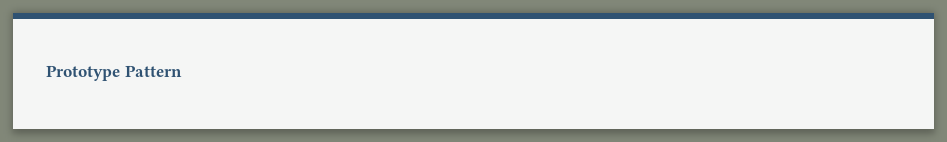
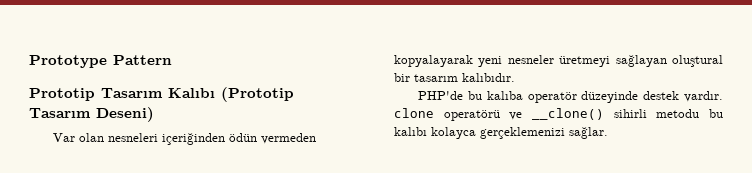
(182, 71) none -> [29,87,294,102] [29,107,154,122] [53,133,317,145] [394,55,723,67] [394,73,515,82] [418,91,723,103] [394,108,723,121] [394,127,608,139] // Prototip Tasarım Kalıbı (Prototip Tasarım Deseni) // Var olan nesneleri içeriğinden ödün vermeden kopyalayarak yeni nesneler üretmeyi sağlayan oluştural bir tasarım kalıbıdır. // PHP'de bu kalıba operatör düzeyinde destek vardır. clone operatörü ve __clone() sihirli metodu bu kalıbı kolayca gerçeklemenizi sağlar.

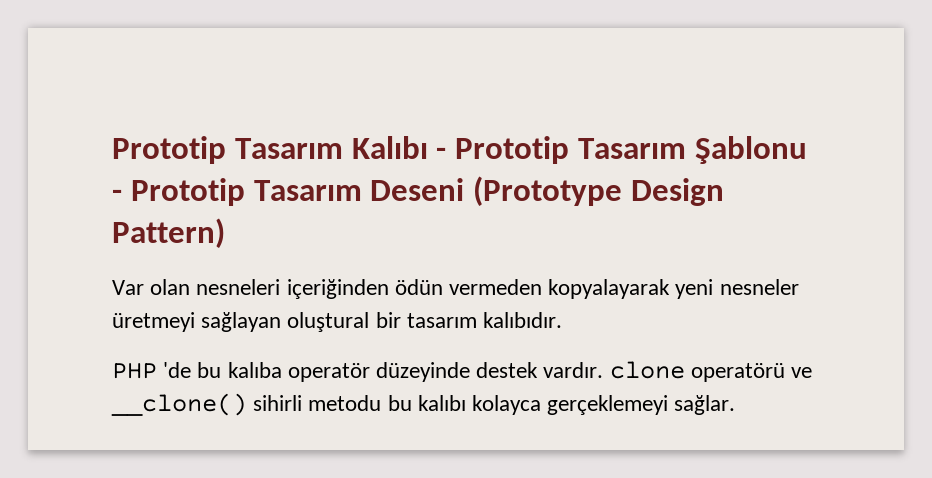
[29,55,172,68] Prototype Pattern // -> (112, 150) none
[221,87,294,102] [29,107,154,122] (Prototip Tasarım Deseni) -> [436,136,807,164] [112,176,724,206] [112,218,225,248] - Prototip Tasarım Şablonu - Prototip Tasarım Deseni (Prototype Design Pattern)
[418,91,464,100] PHP'de -> [112,362,192,379] PHP 'de
[480,127,565,139] gerçeklemenizi -> [547,395,669,415] gerçeklemeyi

